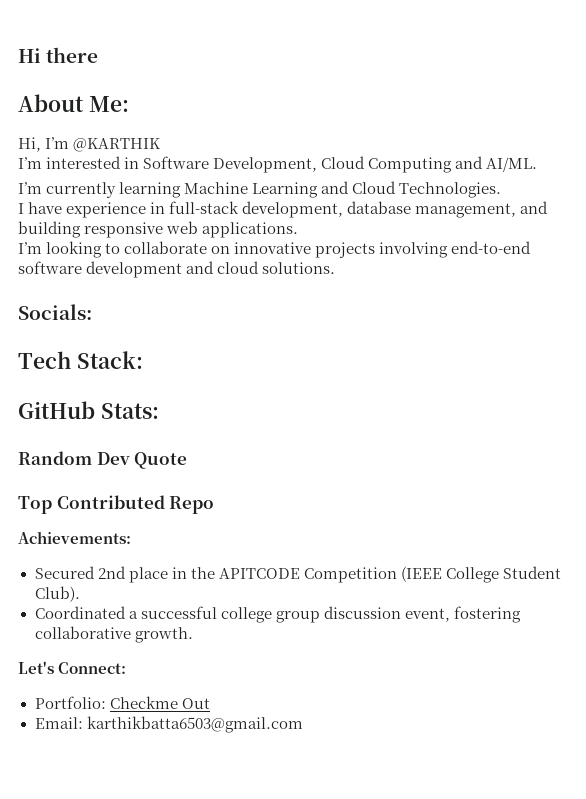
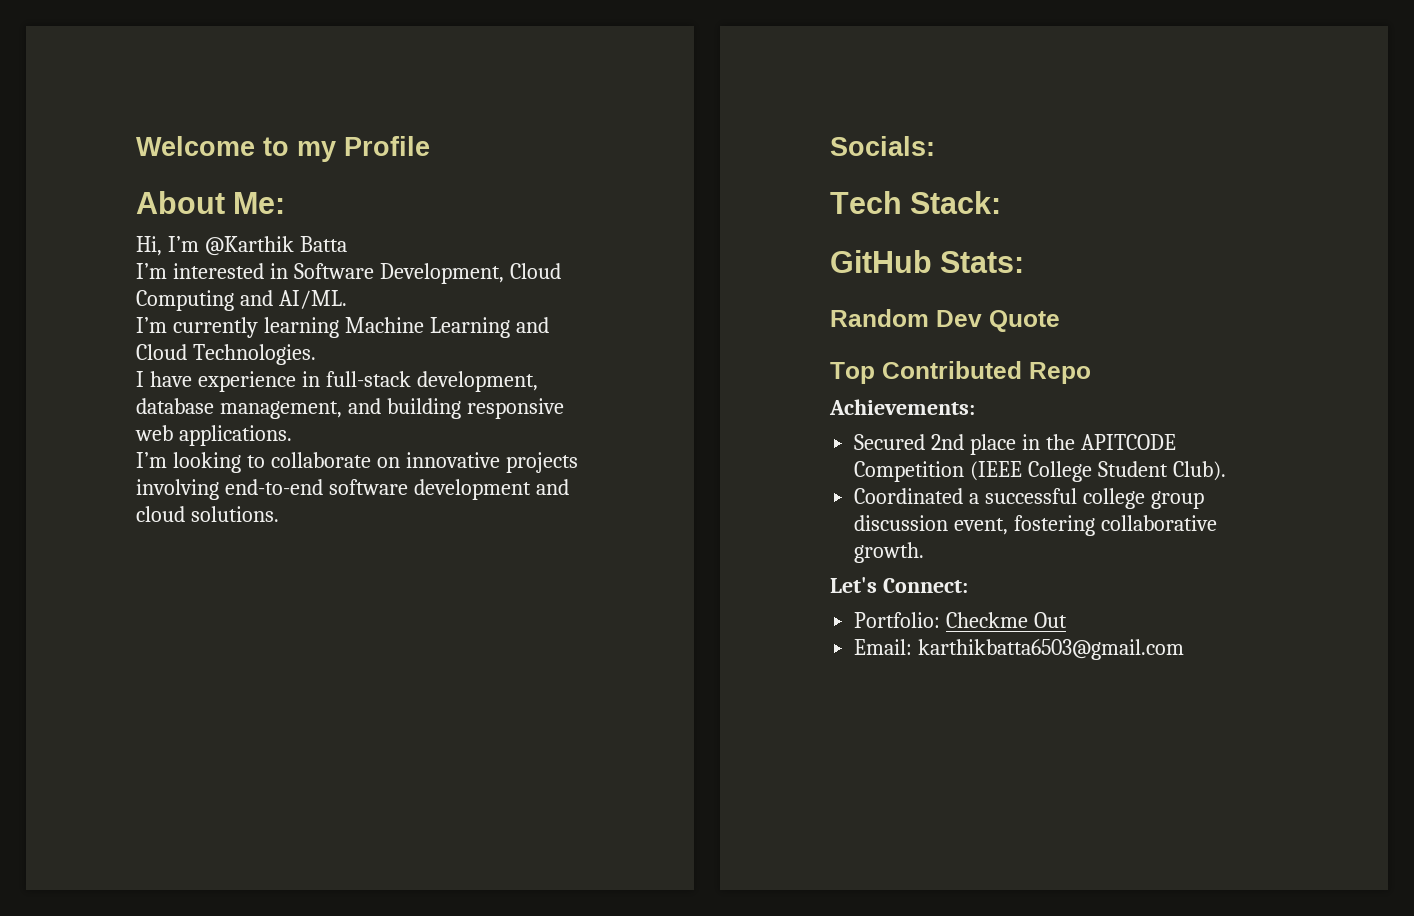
[18,47,99,63] Hi there -> [136,136,430,162] Welcome to my Profile
[73,138,161,152] @KARTHIK -> [204,236,347,256] @Karthik Batta

